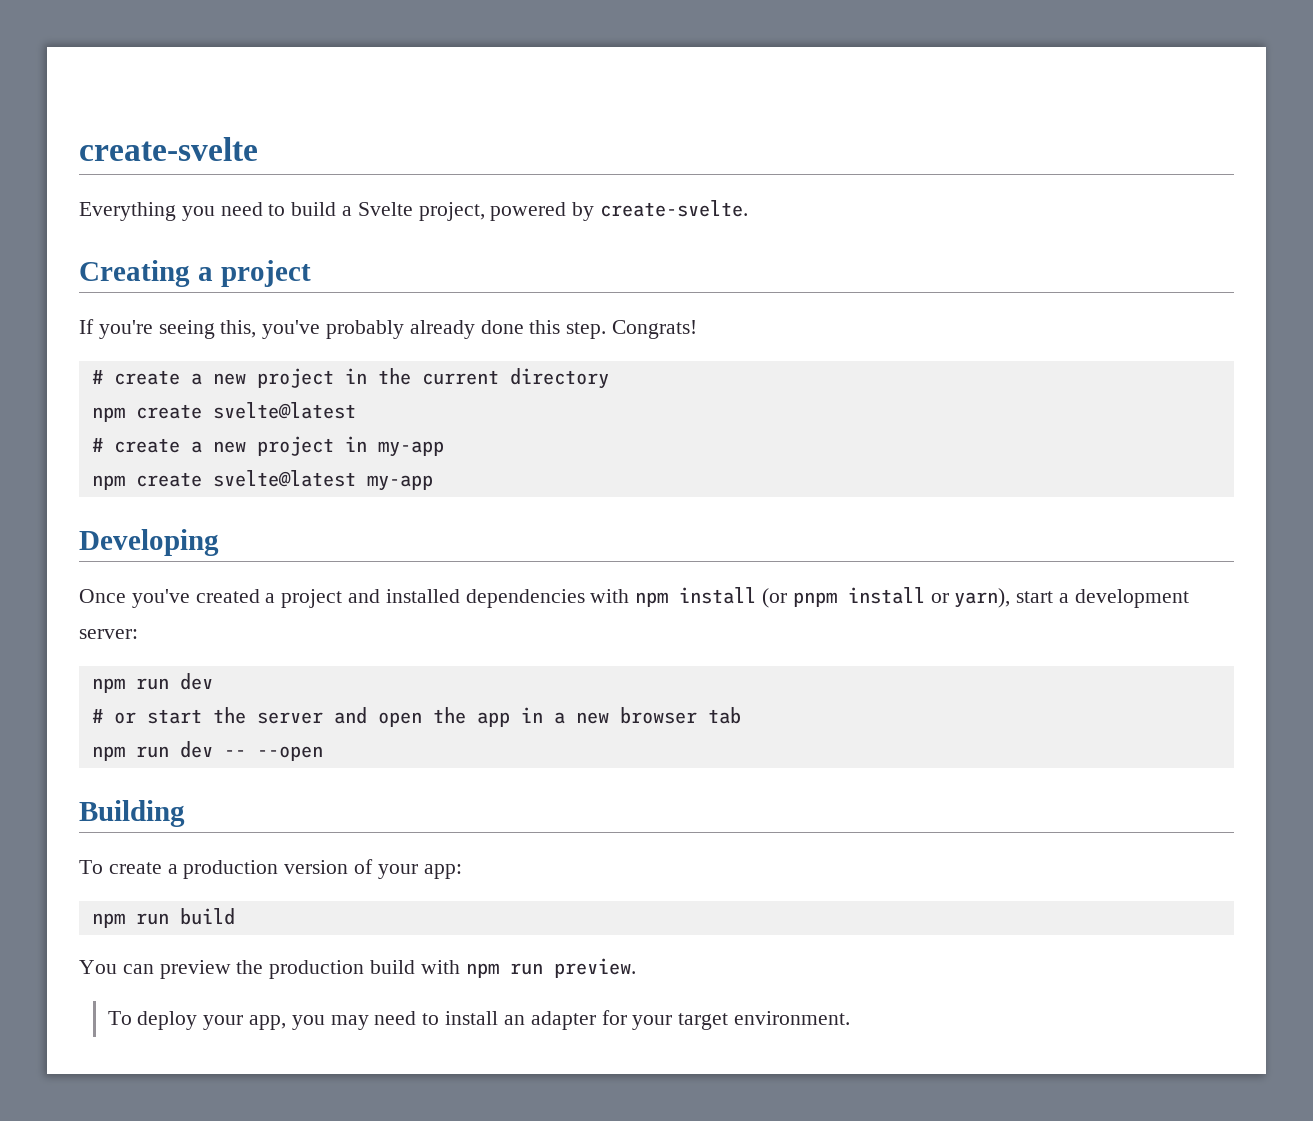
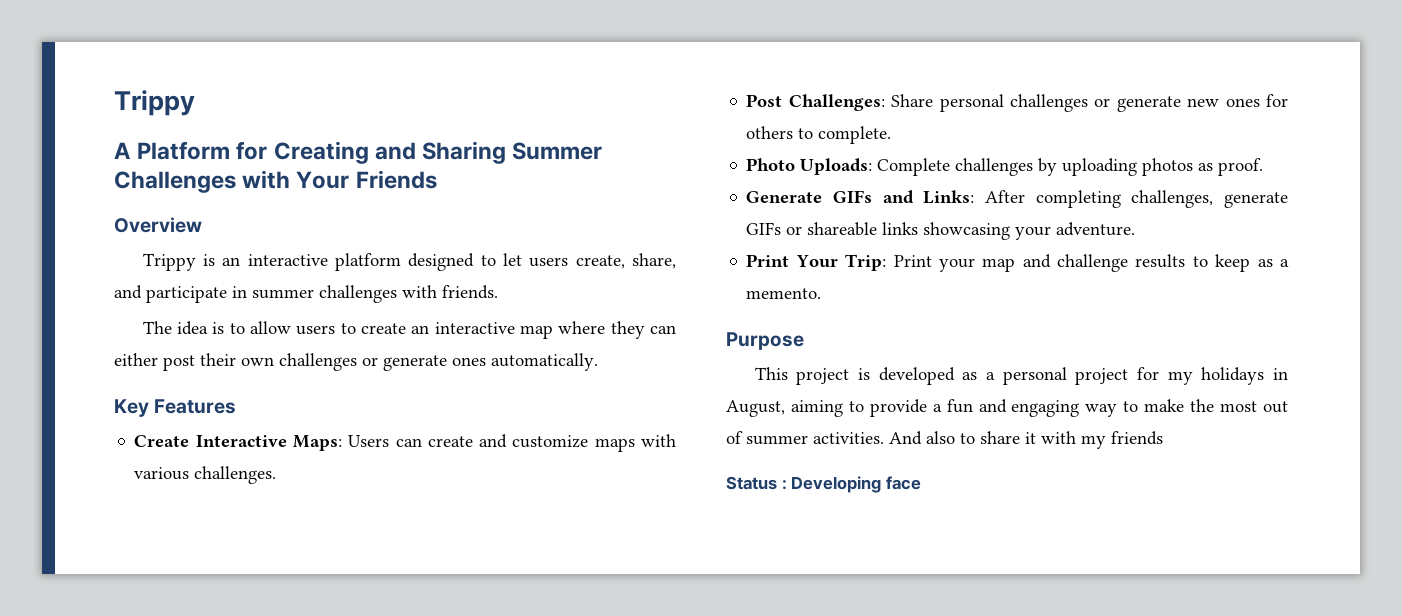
[79,137,258,161] [79,200,749,221] [79,260,311,287] [79,319,698,339] [91,368,609,389] [91,402,356,422] [91,436,444,457] [91,470,433,491] [79,529,219,556] [79,587,1189,608] [79,629,138,639] [91,673,213,693] [91,707,741,727] [91,741,323,761] [79,800,185,827] [79,859,462,879] [91,908,235,928] [79,958,636,979] [107,1010,850,1030] create-svelte // Everything you need to build a Svelte project, powered by create-svelte. // Creating a project // If you're seeing this, you've probably already done this step. Congrats! // # create a new project in the current directory // npm create svelte@latest // # create a new project in my-app // npm create svelte@latest my-app // Developing // Once you've created a project and installed dependencies with npm install (or pnpm install or yarn), start a development server: // npm run dev // # or start the server and open the app in a new browser tab // npm run dev -- --open // Building // To create a production version of your app: // npm run build // You can preview the production build with npm run preview. // To deploy your app, you may need to install an adapter for your target environment. -> [114,90,195,116] [114,141,603,164] [114,170,437,193] [114,217,202,233] [142,253,677,271] [114,285,498,303] [142,321,676,339] [114,353,598,371] [114,399,237,417] [134,434,676,452] [134,466,277,484] [746,94,1288,112] [746,126,892,144] [746,158,1264,176] [746,190,1288,208] [746,222,1136,240] [746,254,1289,272] [746,288,822,299] [726,332,804,350] [754,367,1288,385] [726,399,1288,417] [726,431,1163,449] [726,476,921,493] Trippy // A Platform for Creating and Sharing Summer Challenges with Your Friends // Overview // Trippy is an interactive platform designed to let users create, share, and participate in summer challenges with friends. // The idea is to allow users to create an interactive map where they can either post their own challenges or generate ones automatically. // Key Features // Create Interactive Maps: Users can create and customize maps with various challenges. // Post Challenges: Share personal challenges or generate new ones for others to complete. // Photo Uploads: Complete challenges by uploading photos as proof. // Generate GIFs and Links: After completing challenges, generate GIFs or shareable links showcasing your adventure. // Print Your Trip: Print your map and challenge results to keep as a memento. // Purpose // This project is developed as a personal project for my holidays in August, aiming to provide a fun and engaging way to make the most out of summer activities. And also to share it with my friends // Status : Developing face

